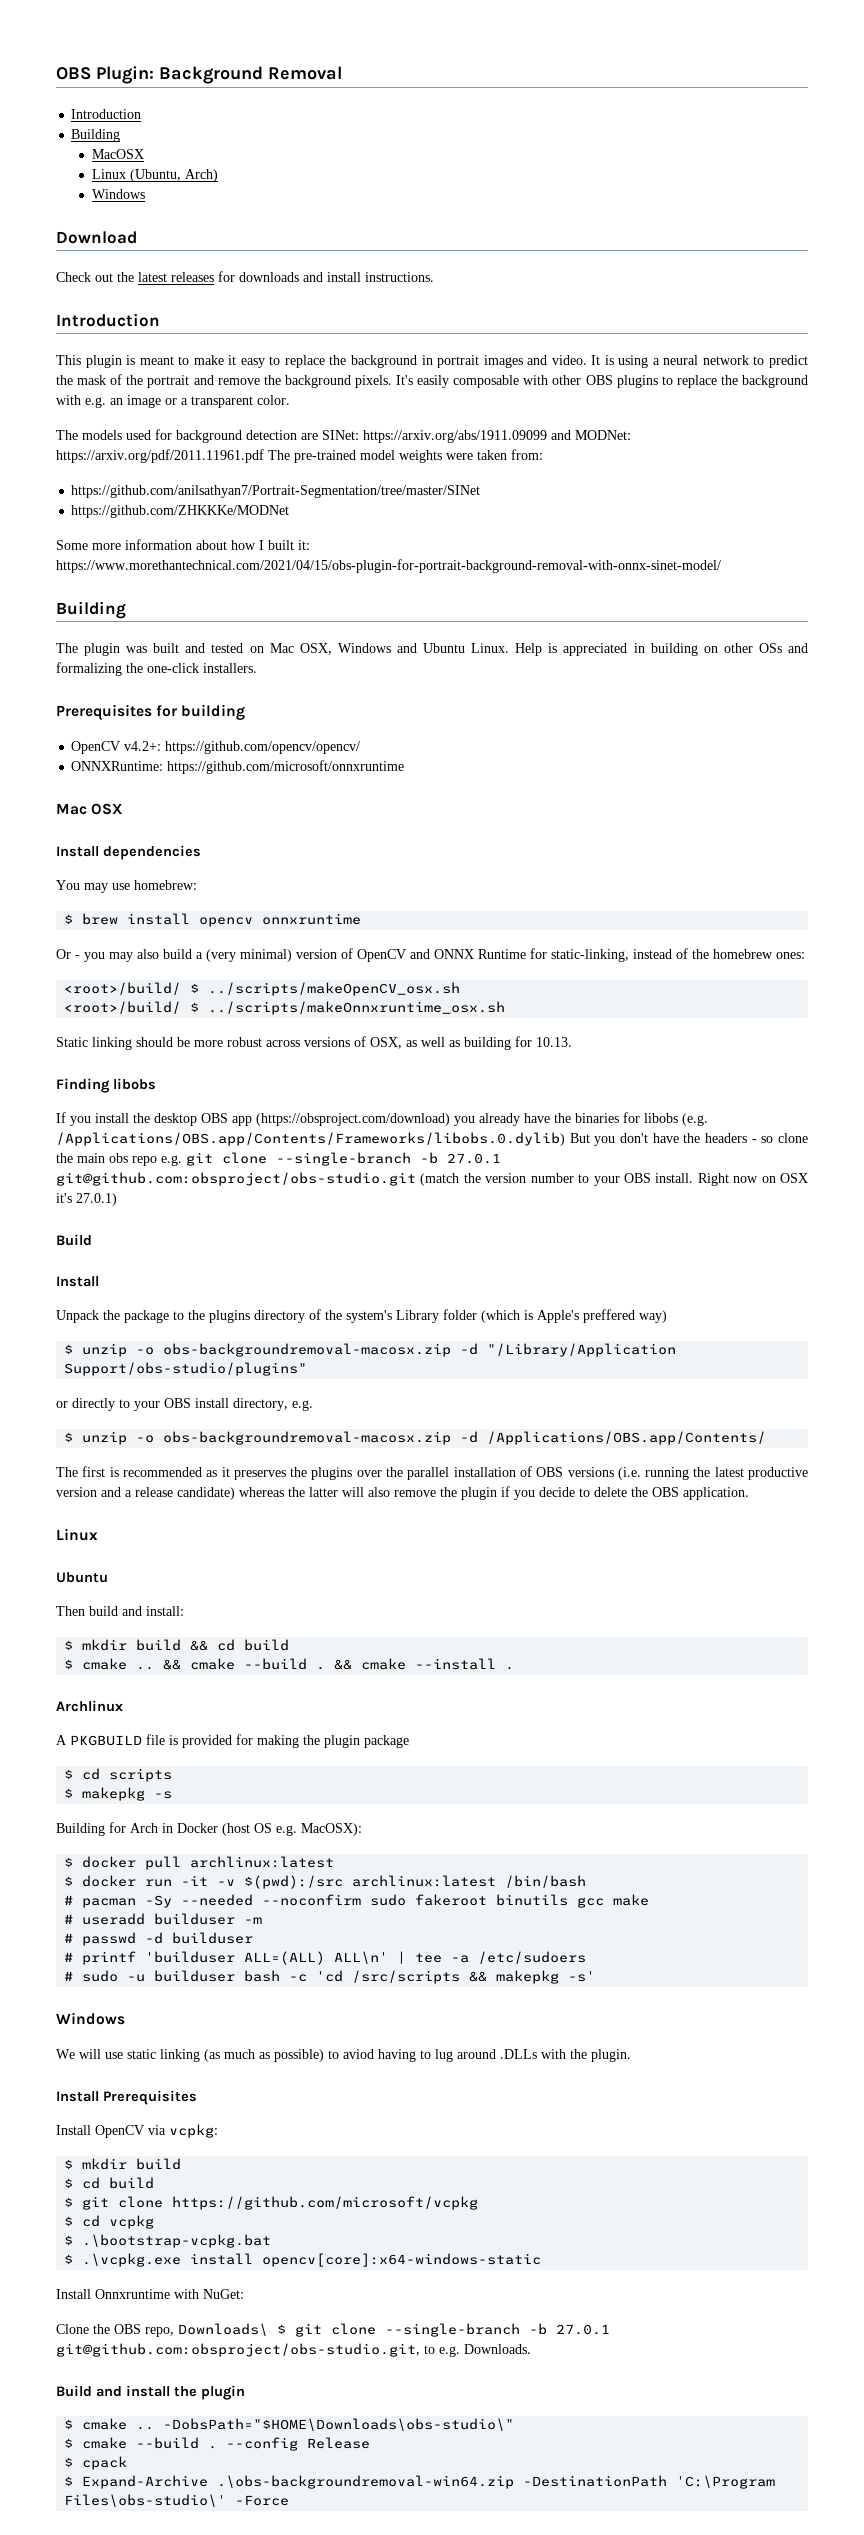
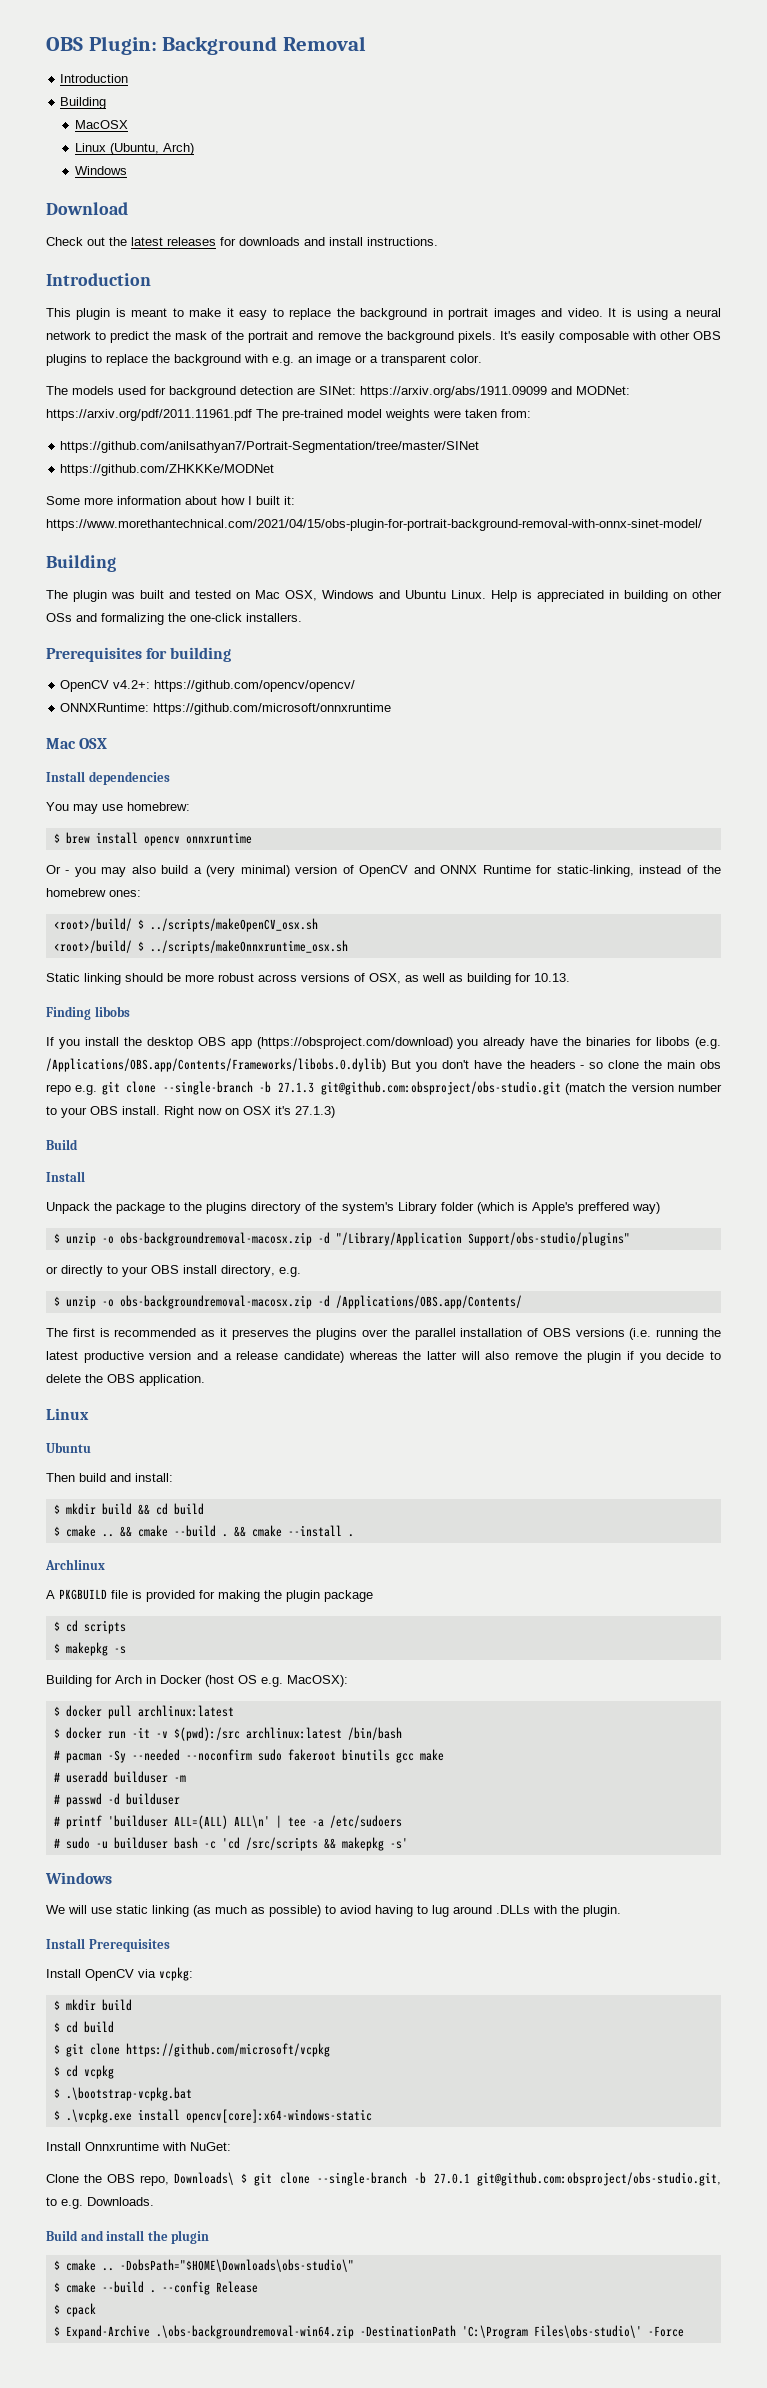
[447,1153,501,1164] 27.0.1 -> [277,1082,314,1093] 27.1.3
[76,1193,117,1206] 27.0.1) -> [295,1106,335,1118] 27.1.3)

